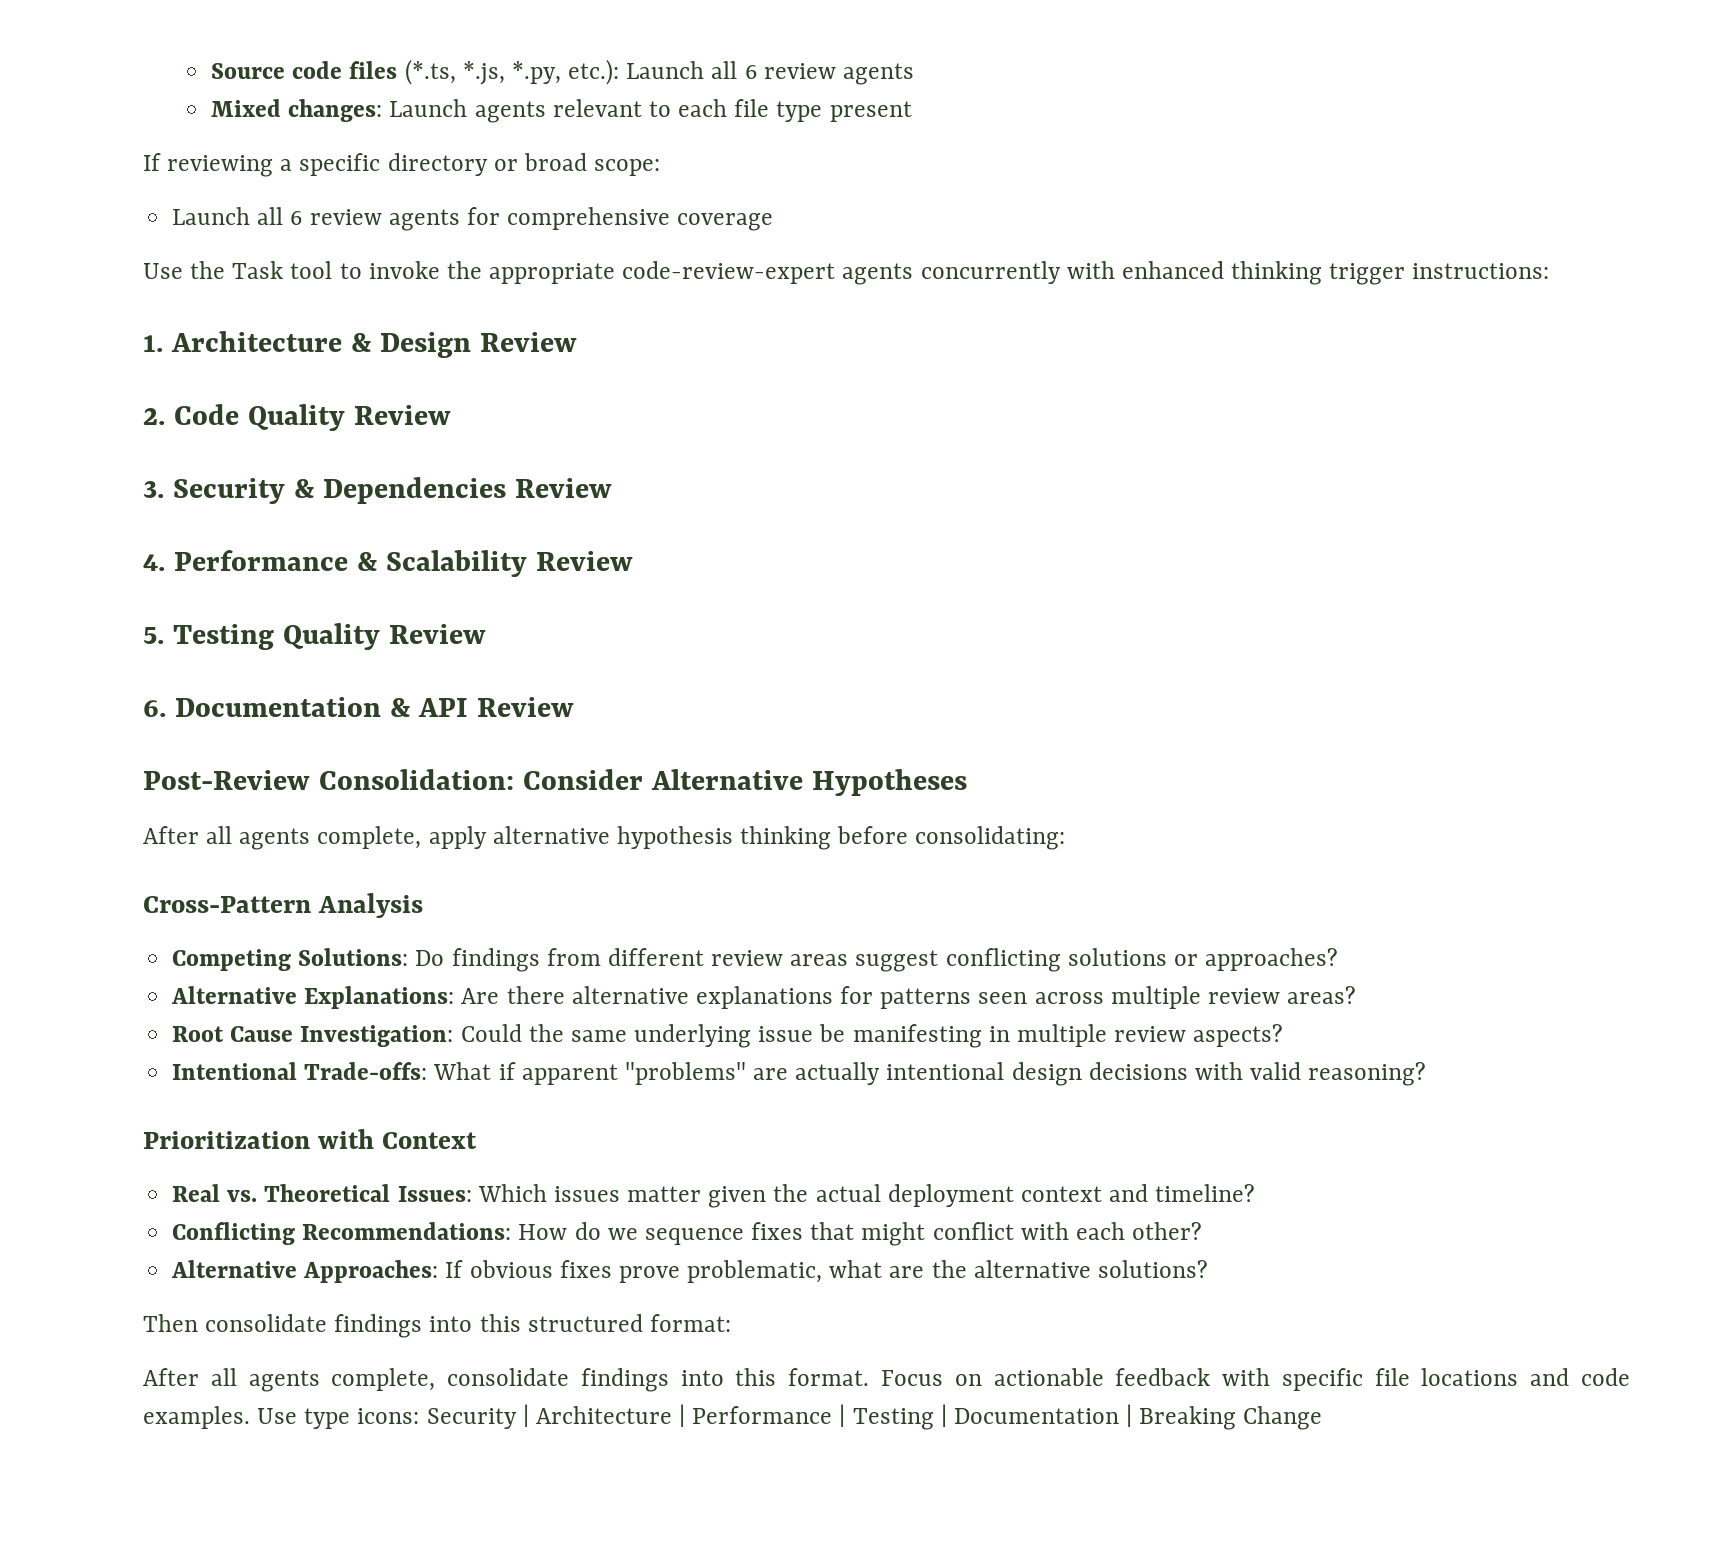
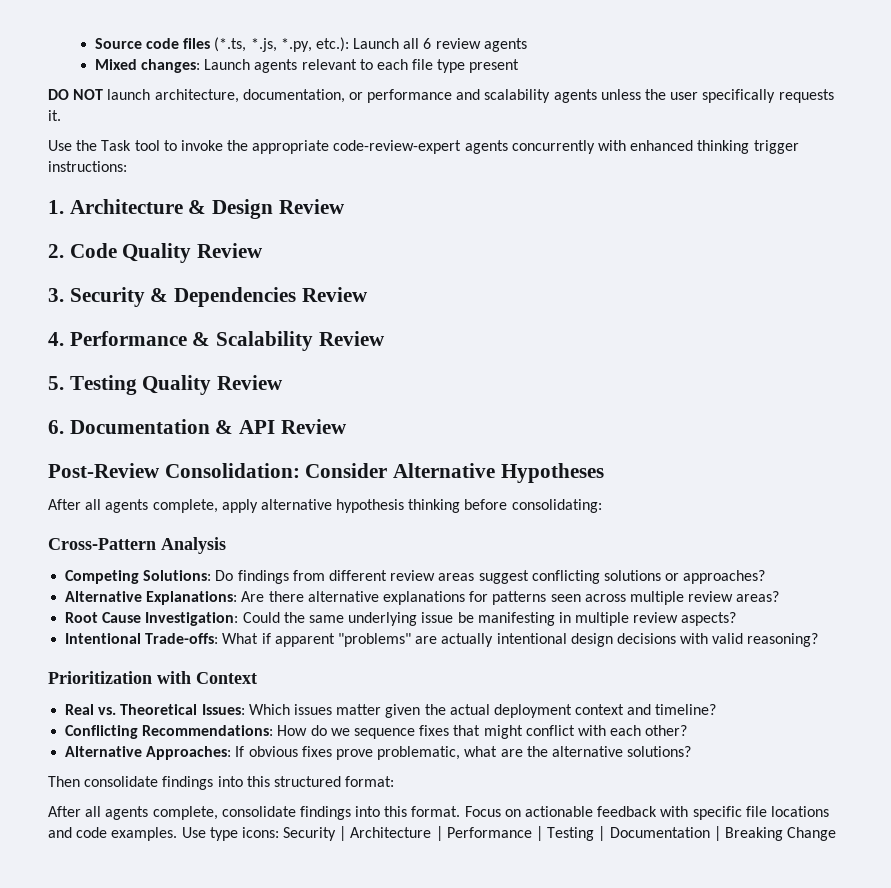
[143,153,661,177] [172,207,774,231] If reviewing a specific directory or broad scope: // Launch all 6 review agents for comprehensive coverage -> [48,89,834,103] [48,110,61,121] DO NOT launch architecture, documentation, or performance and scalability agents unless the user specifically requests it.

